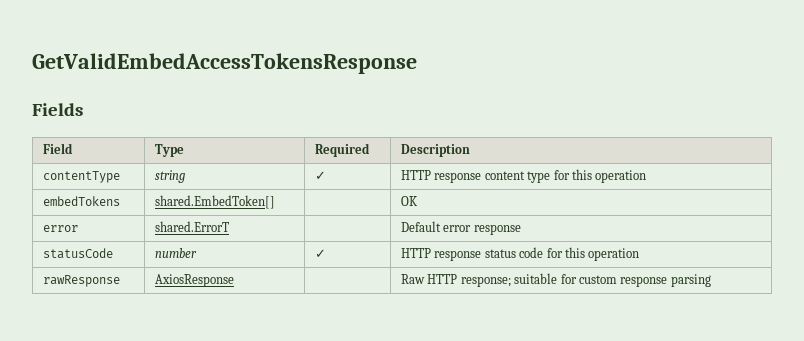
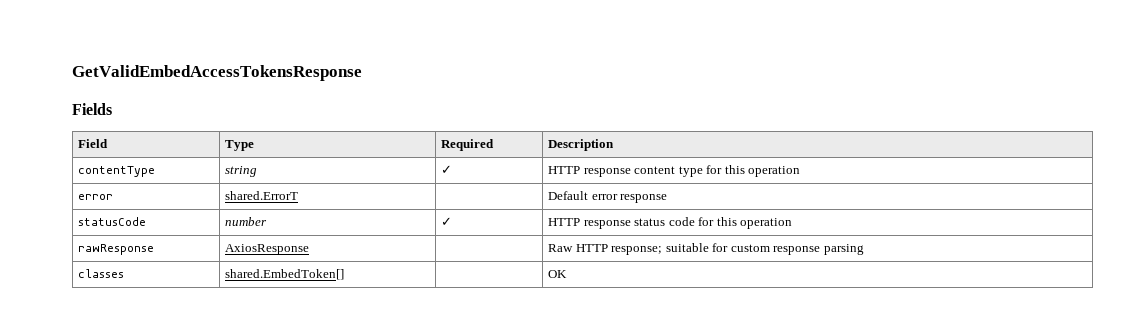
[43,196,121,206] [155,195,276,209] [401,196,419,206] // embedTokens | shared.EmbedToken[] | | OK -> (801, 171) none
(711, 280) none -> [78,269,125,278] [225,269,345,280] [548,270,568,278] // classes | shared.EmbedToken[] | | OK

